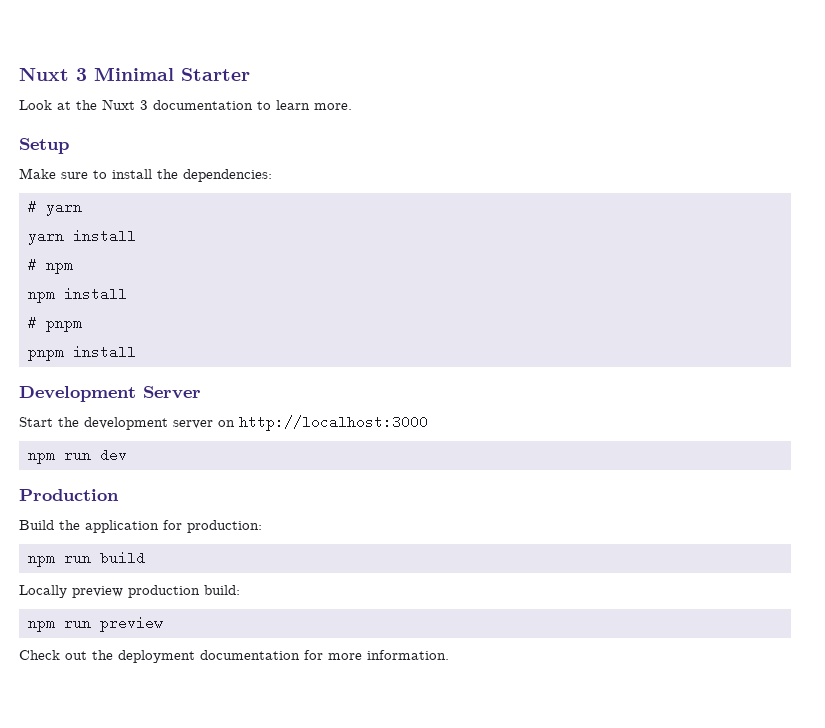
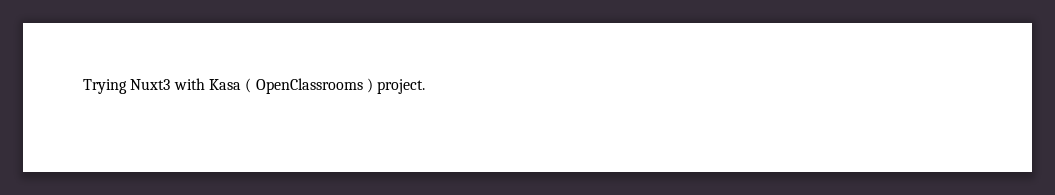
[19,67,250,81] [19,99,352,110] [19,138,69,154] [19,168,272,182] [28,200,82,216] [28,229,136,245] [28,258,73,274] [28,287,127,303] [28,316,82,332] [28,345,136,361] [19,386,201,402] [19,415,428,431] [28,448,127,464] [19,489,119,501] [19,520,262,533] [28,551,145,567] [19,585,240,598] [28,616,163,632] [19,650,449,663] Nuxt 3 Minimal Starter // Look at the Nuxt 3 documentation to learn more. // Setup // Make sure to install the dependencies: // # yarn // yarn install // # npm // npm install // # pnpm // pnpm install // Development Server // Start the development server on http://localhost:3000 // npm run dev // Production // Build the application for production: // npm run build // Locally preview production build: // npm run preview // Check out the deployment documentation for more information. -> [83,78,426,94] Trying Nuxt3 with Kasa ( OpenClassrooms ) project.

